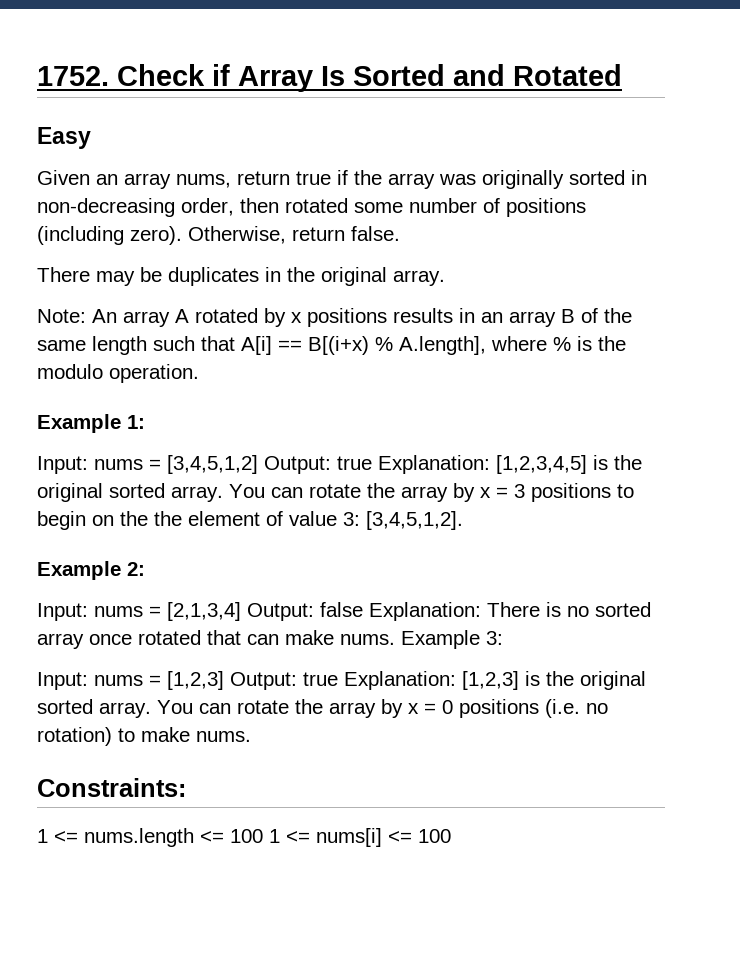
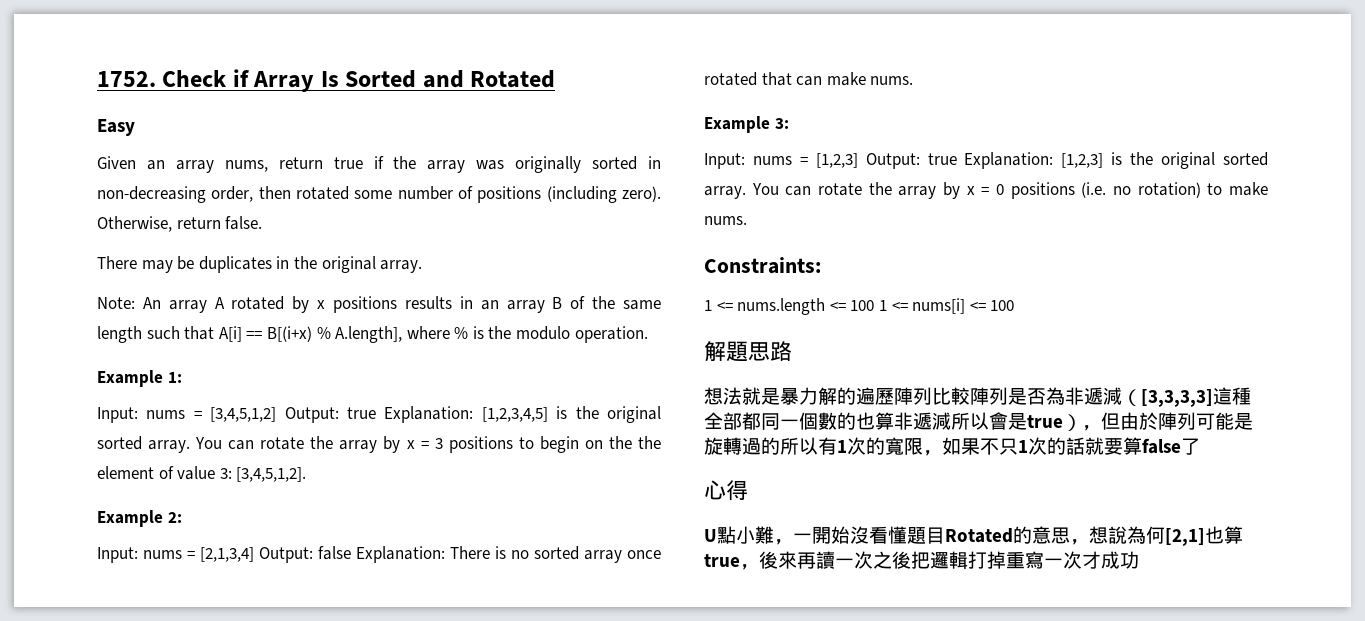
(395, 639) none -> (914, 80) //
(451, 836) none -> [704,341,792,362] [704,387,1251,407] [704,412,1253,431] [704,437,1200,456] [704,480,748,501] [704,526,1243,546] [704,551,1139,570] // 解題思路 // 想法就是暴力解的遍歷陣列比較陣列是否為非遞減（[3,3,3,3]這種全部都同一個數的也算非遞減所以會是true），但由於陣列可能是旋轉過的所以有1次的寬限，如果不只1次的話就要算false了 // 心得 // U點小難，一開始沒看懂題目Rotated的意思，想說為何[2,1]也算true，後來再讀一次之後把邏輯打掉重寫一次才成功

